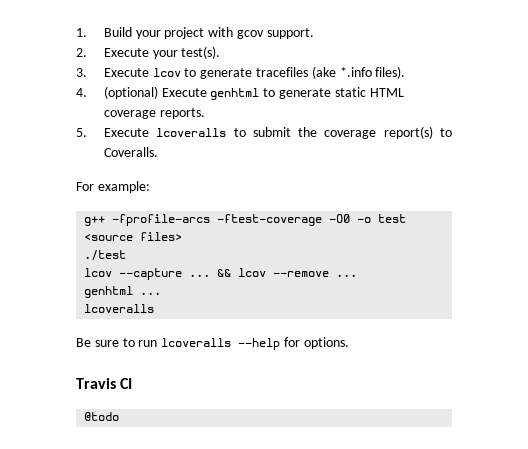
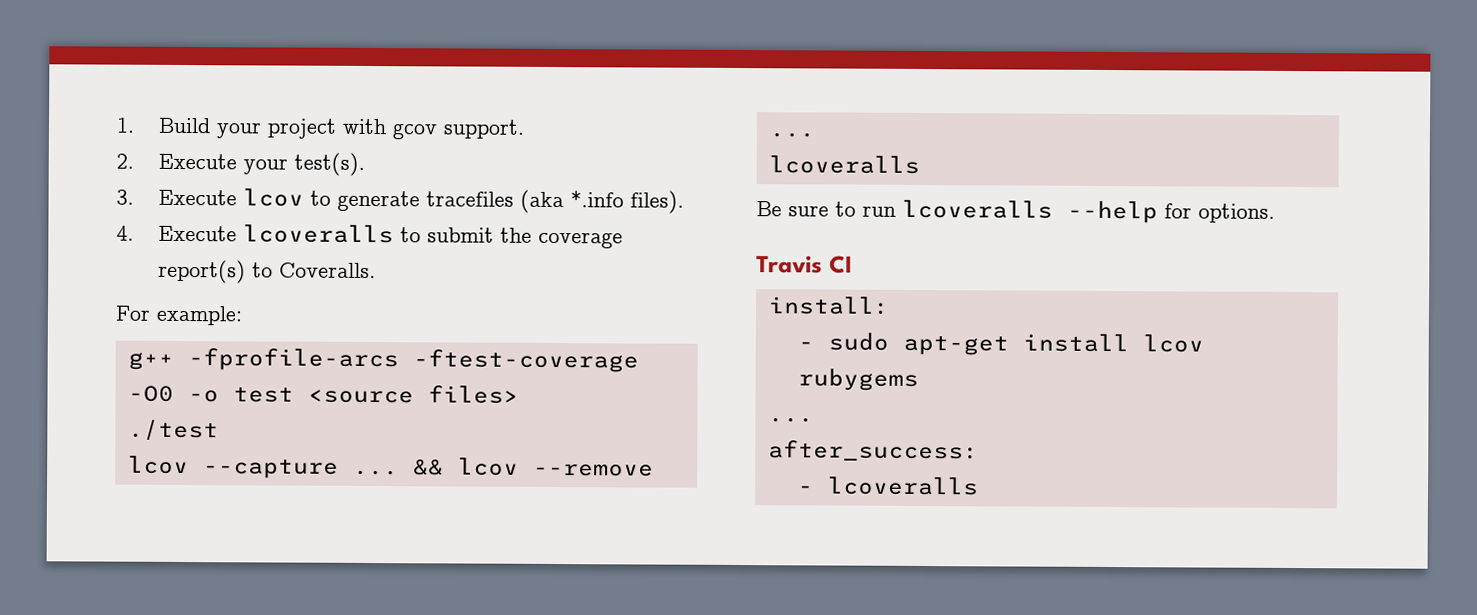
[311,66,336,79] (ake -> [520,189,565,214] (aka
[103,86,404,100] [103,108,205,119] [76,128,87,137] (optional) Execute genhtml to generate static HTML coverage reports. // 5. -> (134, 233) none
[84,286,162,298] // genhtml ... -> (815, 135) none
[84,412,120,421] @todo -> [767,296,890,315] [797,332,1204,356] [797,368,919,391] [767,417,814,423] [767,440,979,462] [796,476,979,496] install: // - sudo apt-get install lcov rubygems // ... // after_success: // - lcoveralls

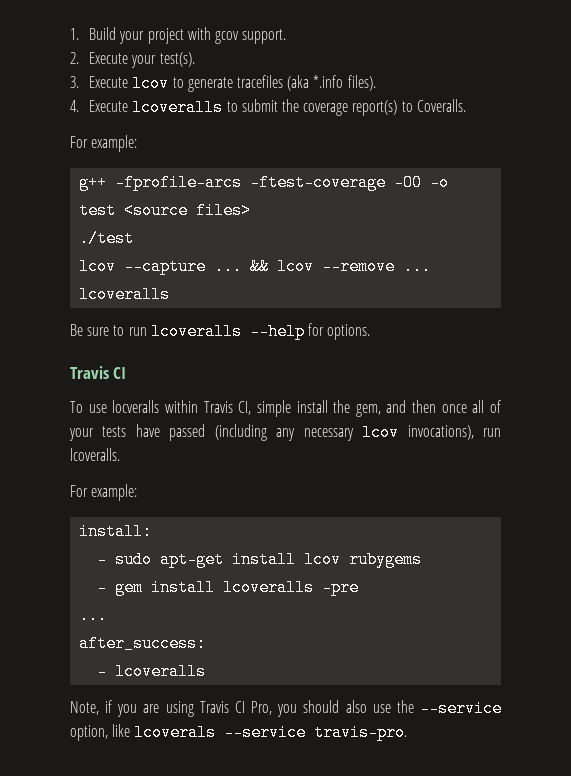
(853, 264) none -> [70,400,502,417] [69,424,502,441] [70,448,120,461] [70,484,138,501] // To use locveralls within Travis CI, simple install the gem, and then once all of your tests have passed (including any necessary lcov invocations), run lcoveralls. // For example:
(919, 379) none -> [97,579,360,596] // - gem install lcoveralls -pre
(979, 486) none -> [70,700,502,717] [70,724,408,741] // Note, if you are using Travis CI Pro, you should also use the --service option, like lcoverals --service travis-pro.

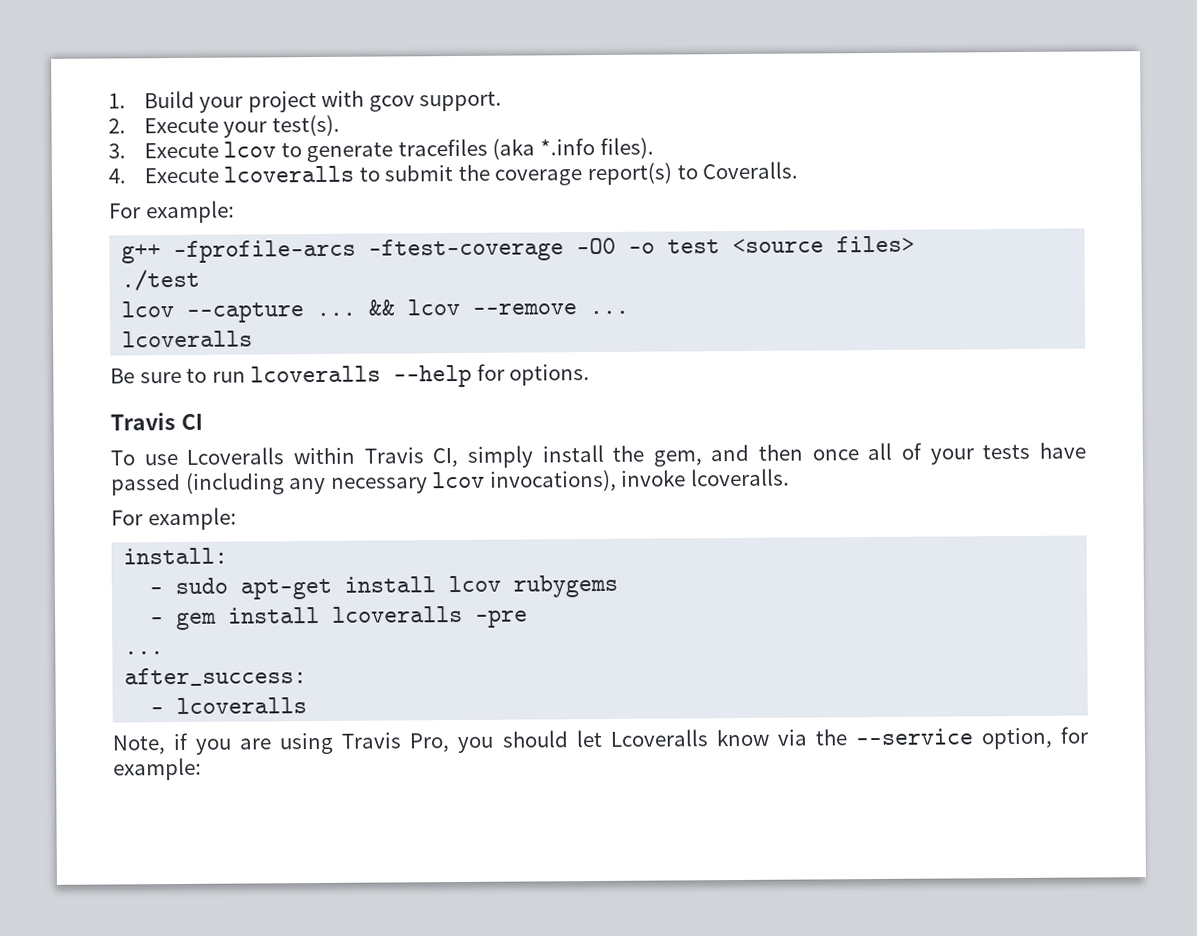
[112,400,160,413] locveralls -> [186,447,285,465] Lcoveralls
[256,400,291,417] simple -> [466,445,533,468] simply
[483,428,502,437] run -> [621,469,687,487] invoke
[234,701,245,713] CI -> (403, 740) none
[345,700,502,717] [70,724,408,741] also use the --service option, like lcoverals --service travis-pro. -> [575,726,1088,750] [113,757,202,781] let Lcoveralls know via the --service option, for example:

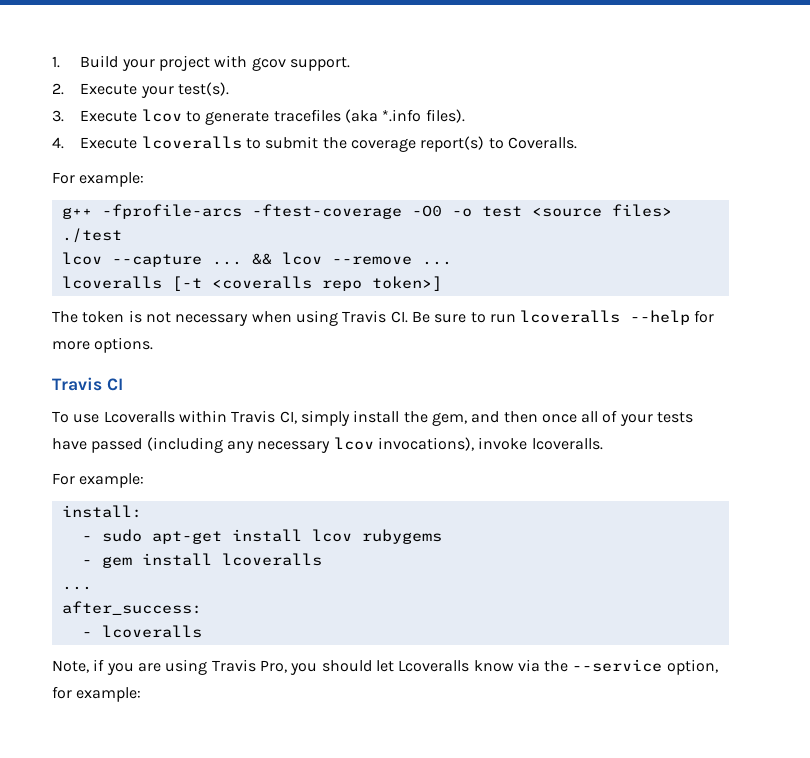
(254, 339) // -> [171,276,442,291] [52,310,408,326] [-t <coveralls repo token>] // The token is not necessary when using Travis CI.
(505, 372) none -> [52,341,90,350] more
[475,609,529,628] -pre -> (322, 559) none

